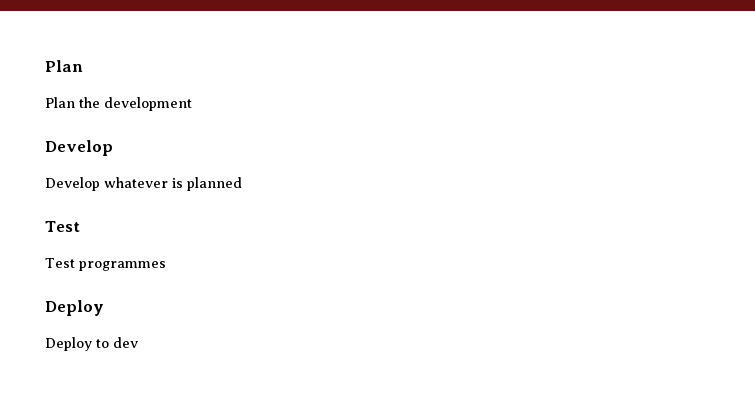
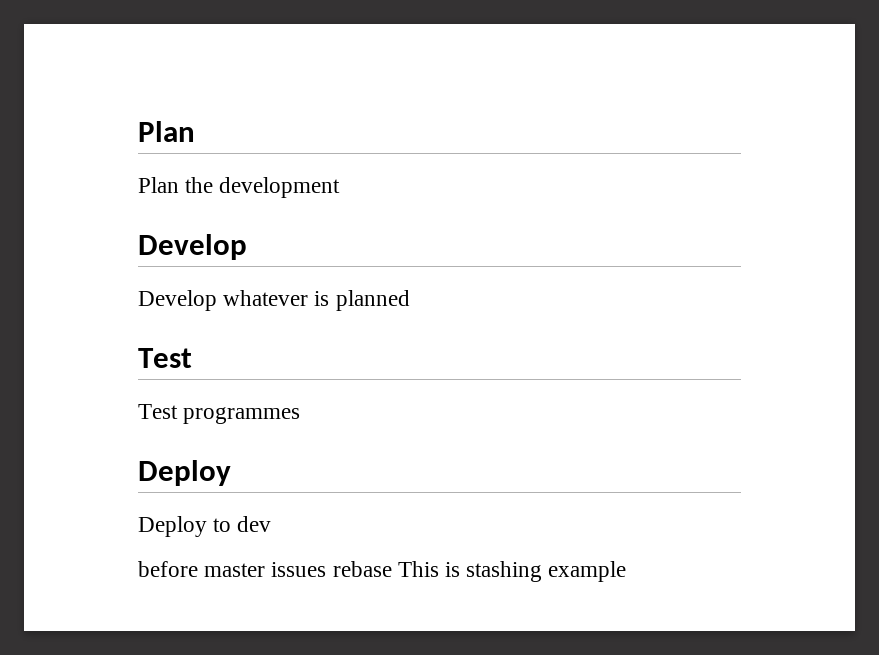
(138, 342) none -> [138,561,627,582] // before master issues rebase This is stashing example

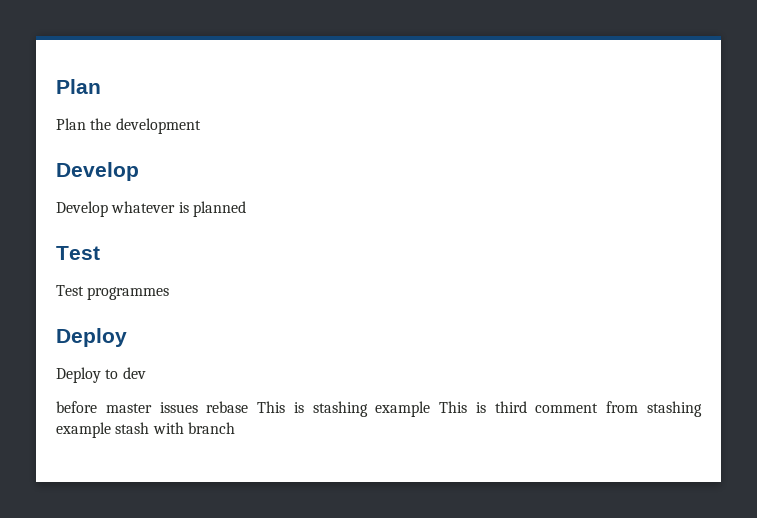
(627, 571) none -> [439,401,702,417] [56,422,235,438] This is third comment from stashing example stash with branch

